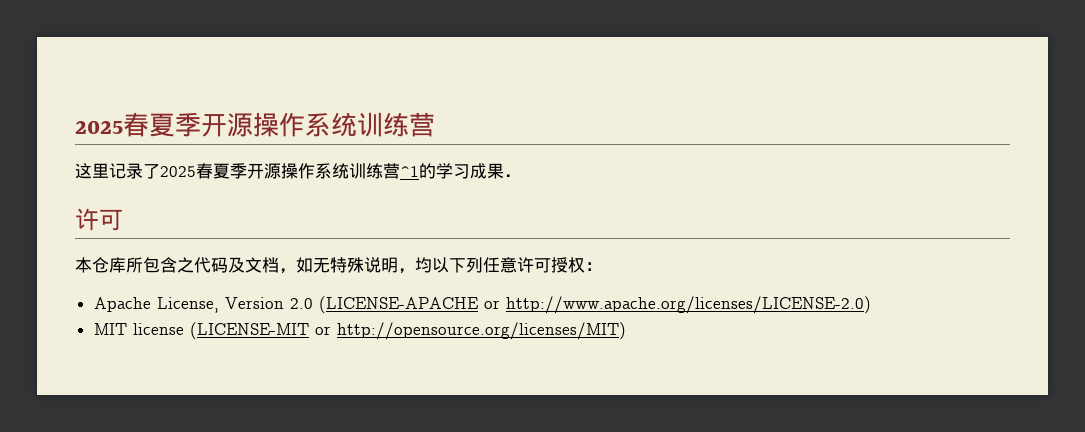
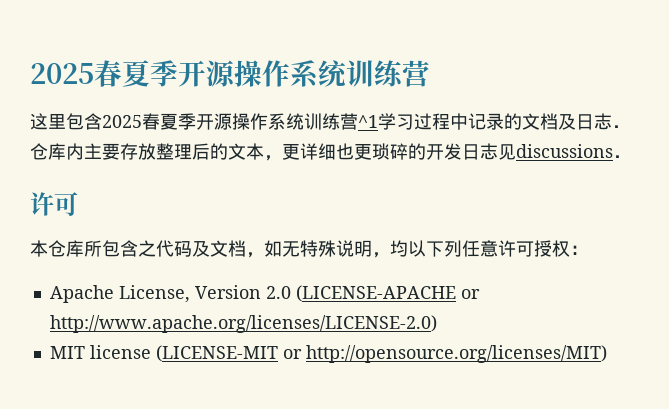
[109,163,160,179] 记录了 -> [66,113,102,130] 包含
[419,163,504,179] 的学习成果 -> [378,113,630,130] [30,143,613,161] 学习过程中记录的文档及日志．仓库内主要存放整理后的文本，更详细也更琐碎的开发日志见discussions

